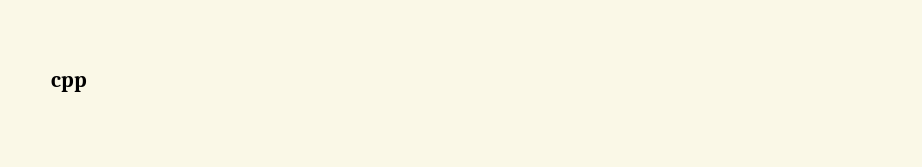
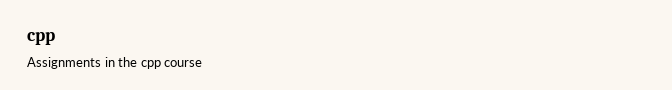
[51,76,87,92] cpp -> [27,32,55,45] [27,57,203,69] cpp // Assignments in the cpp course

